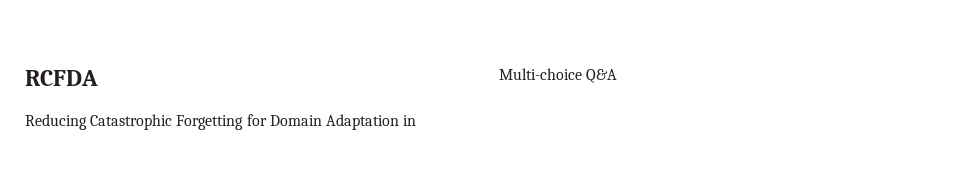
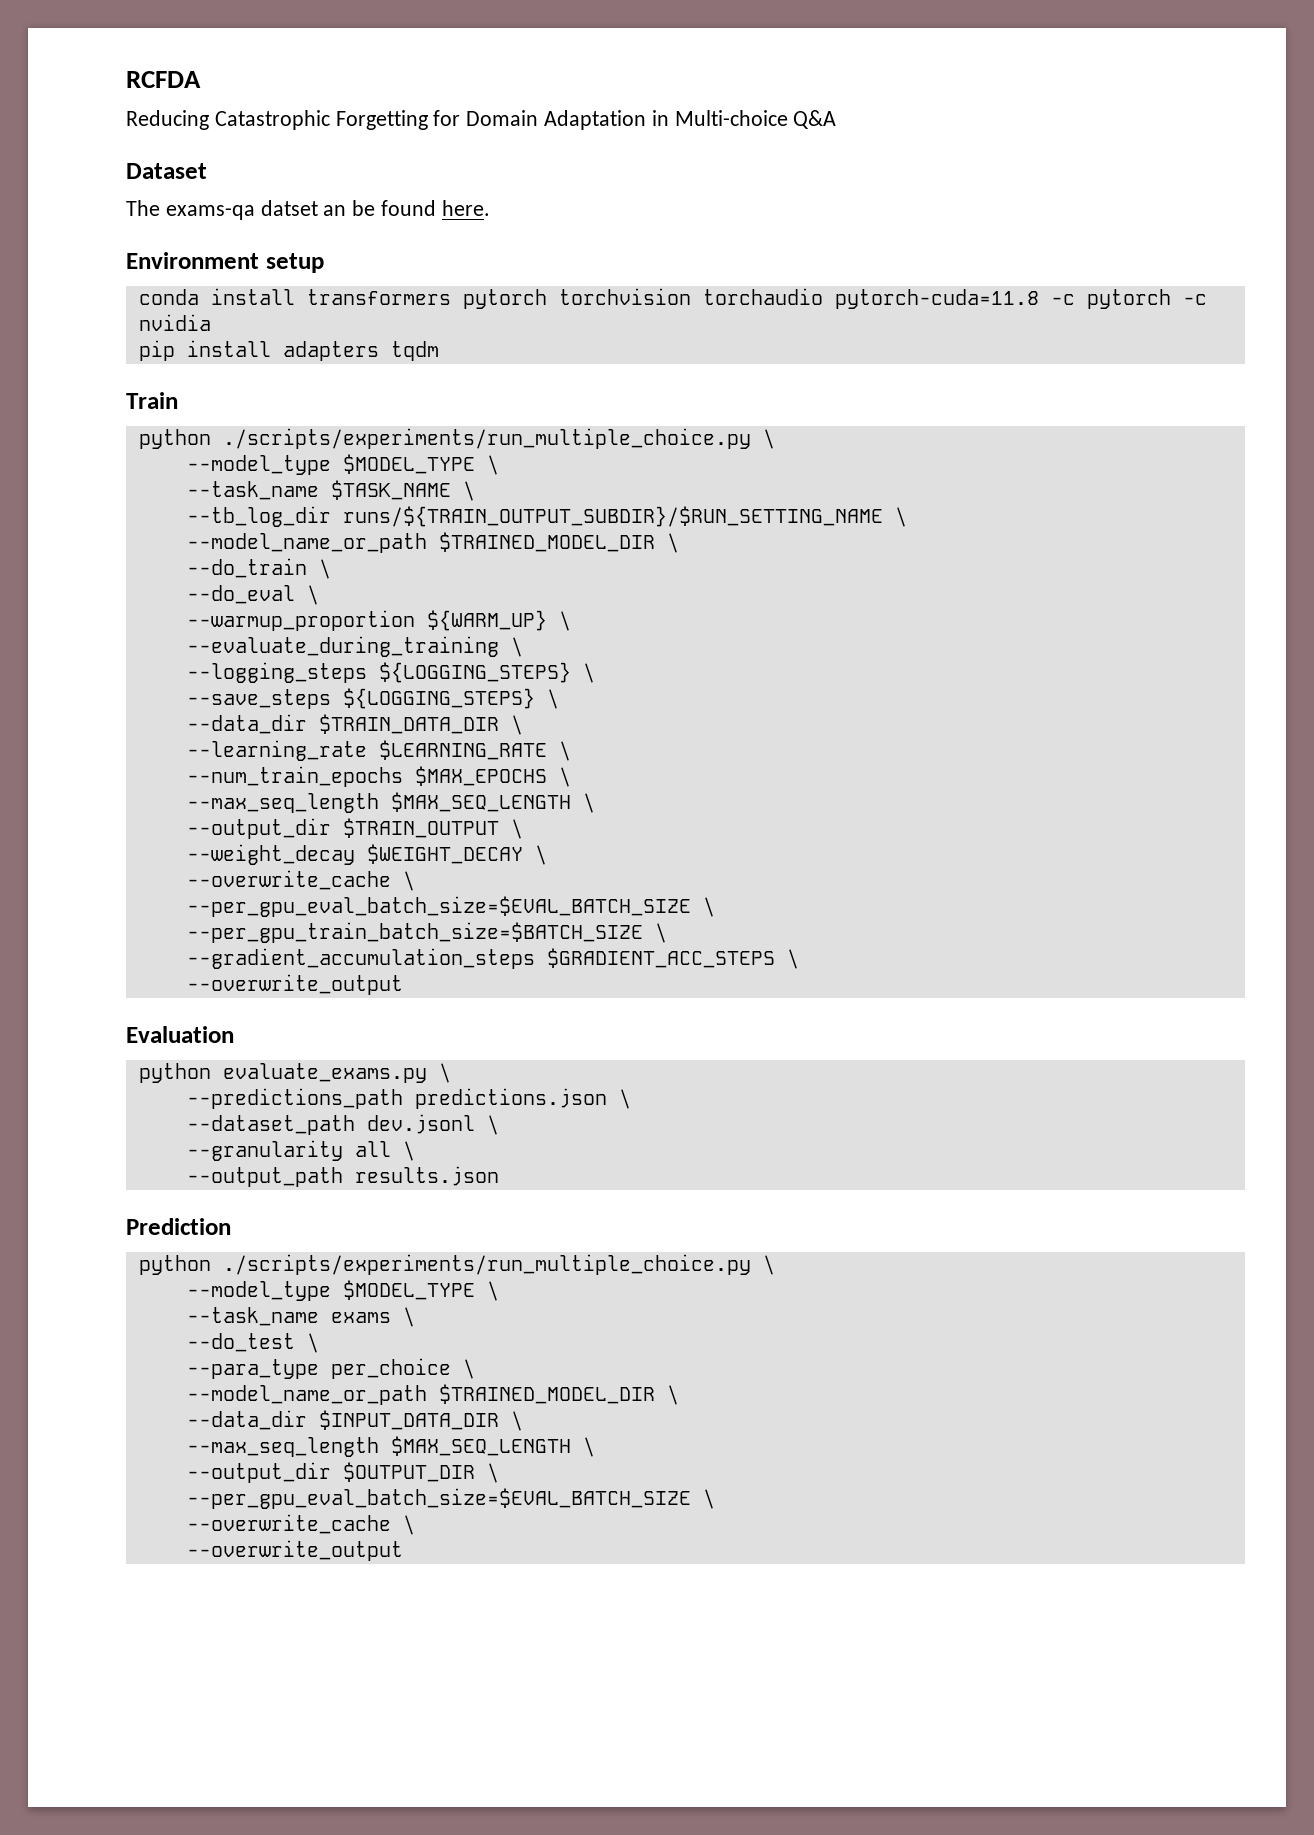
(618, 76) none -> [126,163,207,179] [126,200,490,220] [126,252,324,273] [138,288,1207,309] [138,314,211,331] [138,340,439,361] [126,392,178,409] [138,428,775,449] [186,454,499,475] [186,480,475,501] [186,506,907,527] [186,532,679,553] [186,558,331,579] [186,585,319,605] [186,610,571,631] [186,636,523,657] [186,662,595,683] [186,688,559,709] [186,714,523,735] [186,740,571,761] [186,766,571,787] [186,792,595,813] [186,818,523,839] [186,844,547,865] [186,870,415,891] [186,896,715,917] [186,922,667,943] [186,948,799,969] [186,974,403,995] [126,1026,234,1043] [138,1063,451,1083] [186,1088,631,1109] [186,1114,499,1135] [186,1140,415,1161] [186,1166,499,1187] [126,1218,231,1235] [138,1254,775,1275] [186,1280,499,1301] [186,1307,415,1327] [186,1333,319,1353] [186,1358,475,1379] [186,1384,679,1405] [186,1410,523,1431] [186,1436,595,1457] [186,1462,499,1483] [186,1488,715,1509] [186,1514,415,1535] [186,1540,403,1561] // Dataset // The exams-qa datset an be found here. // Environment setup // conda install transformers pytorch torchvision torchaudio pytorch-cuda=11.8 -c pytorch -c nvidia // pip install adapters tqdm // Train // python ./scripts/experiments/run_multiple_choice.py \ // --model_type $MODEL_TYPE \ // --task_name $TASK_NAME \ // --tb_log_dir runs/${TRAIN_OUTPUT_SUBDIR}/$RUN_SETTING_NAME \ // --model_name_or_path $TRAINED_MODEL_DIR \ // --do_train \ // --do_eval \ // --warmup_proportion ${WARM_UP} \ // --evaluate_during_training \ // --logging_steps ${LOGGING_STEPS} \ // --save_steps ${LOGGING_STEPS} \ // --data_dir $TRAIN_DATA_DIR \ // --learning_rate $LEARNING_RATE \ // --num_train_epochs $MAX_EPOCHS \ // --max_seq_length $MAX_SEQ_LENGTH \ // --output_dir $TRAIN_OUTPUT \ // --weight_decay $WEIGHT_DECAY \ // --overwrite_cache \ // --per_gpu_eval_batch_size=$EVAL_BATCH_SIZE \ // --per_gpu_train_batch_size=$BATCH_SIZE \ // --gradient_accumulation_steps $GRADIENT_ACC_STEPS \ // --overwrite_output // Evaluation // python evaluate_exams.py \ // --predictions_path predictions.json \ // --dataset_path dev.jsonl \ // --granularity all \ // --output_path results.json // Prediction // python ./scripts/experiments/run_multiple_choice.py \ // --model_type $MODEL_TYPE \ // --task_name exams \ // --do_test \ // --para_type per_choice \ // --model_name_or_path $TRAINED_MODEL_DIR \ // --data_dir $INPUT_DATA_DIR \ // --max_seq_length $MAX_SEQ_LENGTH \ // --output_dir $OUTPUT_DIR \ // --per_gpu_eval_batch_size=$EVAL_BATCH_SIZE \ // --overwrite_cache \ // --overwrite_output

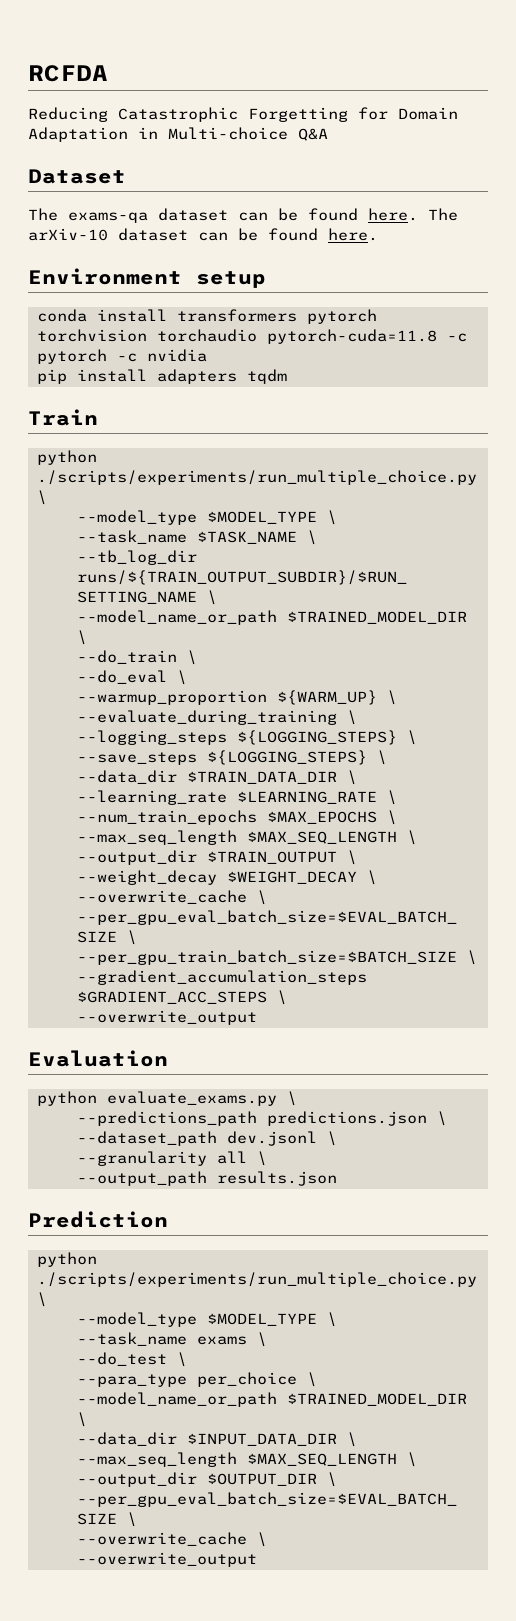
[260,200,347,216] datset an -> [158,208,458,221] [28,228,228,241] dataset can be found here. The arXiv-10 dataset can

